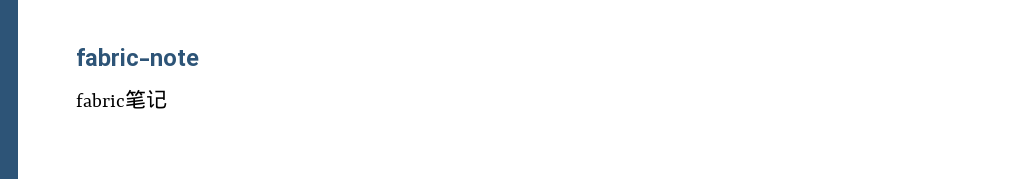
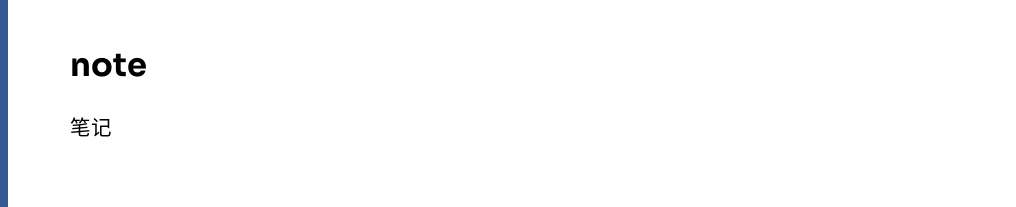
[76,48,199,66] [76,93,125,107] fabric-note // fabric -> [70,53,147,77] note //

